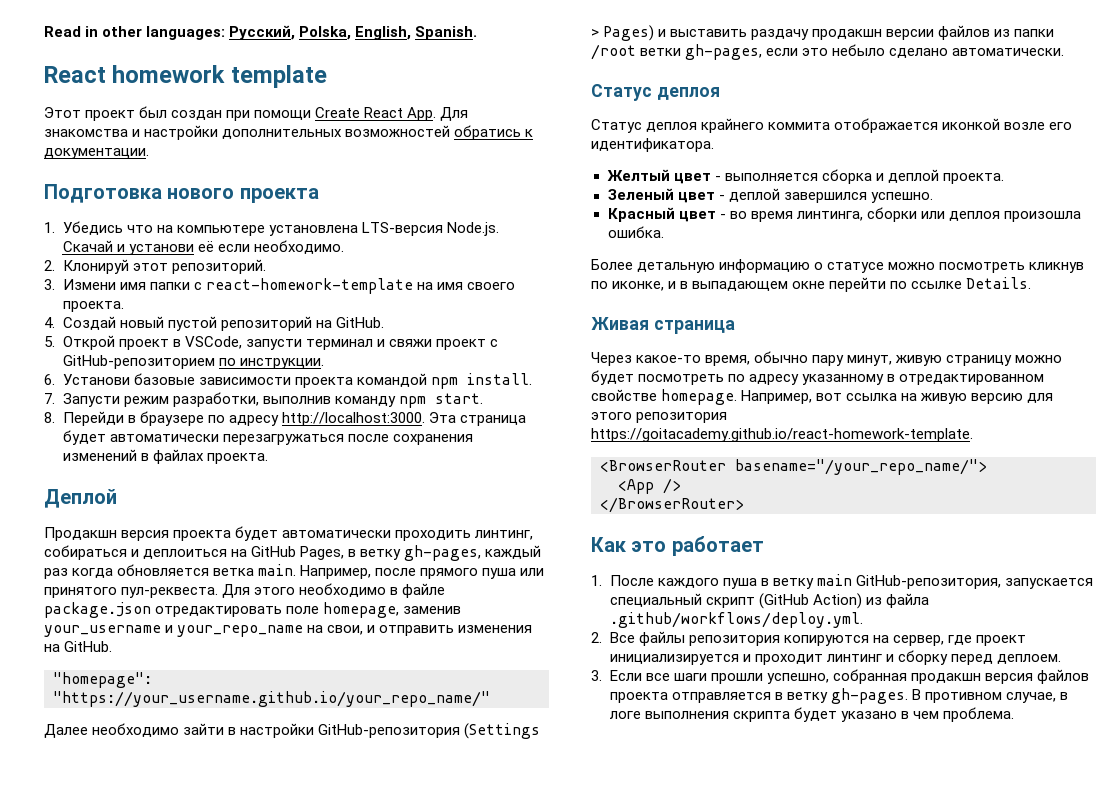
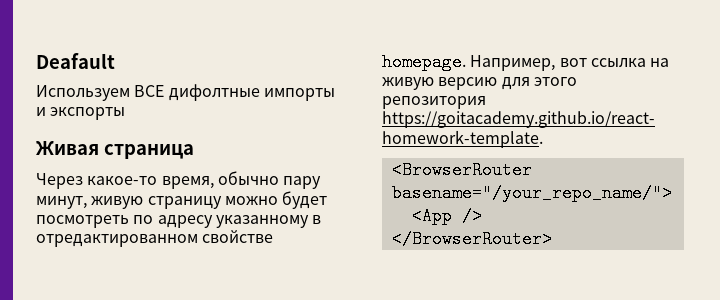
[44,25,478,40] [44,65,327,88] [44,106,469,121] [44,125,534,140] [44,148,149,159] [44,184,319,203] [44,221,499,236] [62,240,344,255] [44,259,266,274] [44,278,515,294] [62,301,124,312] [44,316,384,331] [44,335,498,350] [62,355,324,369] [44,373,532,389] [44,392,483,408] [44,411,526,426] [62,430,473,445] [62,449,268,464] [44,489,117,508] [44,526,534,541] [44,545,542,561] [44,564,545,579] [44,583,446,598] [44,602,462,618] [44,625,533,637] [44,641,113,652] [53,672,152,688] [53,691,490,707] [44,723,541,739] [591,25,1055,41] [591,44,1065,60] [591,84,720,101] [591,118,1073,133] [591,138,714,152] [606,169,1004,184] [607,188,933,203] [607,207,1081,222] [607,226,664,238] [591,259,1085,273] [591,277,1032,292] Read in other languages: Русский, Polska, English, Spanish. // React homework template // Этот проект был создан при помощи Create React App. Для знакомства и настройки дополнительных возможностей обратись к документации. // Подготовка нового проекта // 1. Убедись что на компьютере установлена LTS-версия Node.js. Скачай и установи её если необходимо. // 2. Клонируй этот репозиторий. // 3. Измени имя папки с react-homework-template на имя своего проекта. // 4. Создай новый пустой репозиторий на GitHub. // 5. Открой проект в VSCode, запусти терминал и свяжи проект с GitHub-репозиторием по инструкции. // 6. Установи базовые зависимости проекта командой npm install. // 7. Запусти режим разработки, выполнив команду npm start. // 8. Перейди в браузере по адресу http://localhost:3000. Эта страница будет автоматически перезагружаться после сохранения изменений в файлах проекта. // Деплой // Продакшн версия проекта будет автоматически проходить линтинг, собираться и деплоиться на GitHub Pages, в ветку gh-pages, каждый раз когда обновляется ветка main. Например, после прямого пуша или принятого пул-реквеста. Для этого необходимо в файле package.json отредактировать поле homepage, заменив your_username и your_repo_name на свои, и отправить изменения на GitHub. // "homepage": "https://your_username.github.io/your_repo_name/" // Далее необходимо зайти в настройки GitHub-репозитория (Settings > Pages) и выставить раздачу продакшн версии файлов из папки /root ветки gh-pages, если это небыло сделано автоматически. // Статус деплоя // Статус деплоя крайнего коммита отображается иконкой возле его идентификатора. // Желтый цвет - выполняется сборка и деплой проекта. // Зеленый цвет - деплой завершился успешно. // Красный цвет - во время линтинга, сборки или деплоя произошла ошибка. // Более детальную информацию о статусе можно посмотреть кликнув по иконке, и в выпадающем окне перейти по ссылке Details. -> [36,53,115,69] [36,84,335,101] [36,107,126,120] Deafault // Используем ВСЕ дифолтные импорты и экспорты
[591,536,764,556] [591,574,1093,589] [609,593,929,609] [609,612,863,628] [591,631,1026,646] [609,650,1061,665] [591,669,1089,684] [609,688,1068,704] [609,707,1014,722] // Как это работает // 1. После каждого пуша в ветку main GitHub-репозитория, запускается специальный скрипт (GitHub Action) из файла .github/workflows/deploy.yml. // 2. Все файлы репозитория копируются на сервер, где проект инициализируется и проходит линтинг и сборку перед деплоем. // 3. Если все шаги прошли успешно, собранная продакшн версия файлов проекта отправляется в ветку gh-pages. В противном случае, в логе выполнения скрипта будет указано в чем проблема. -> (552, 239) none

